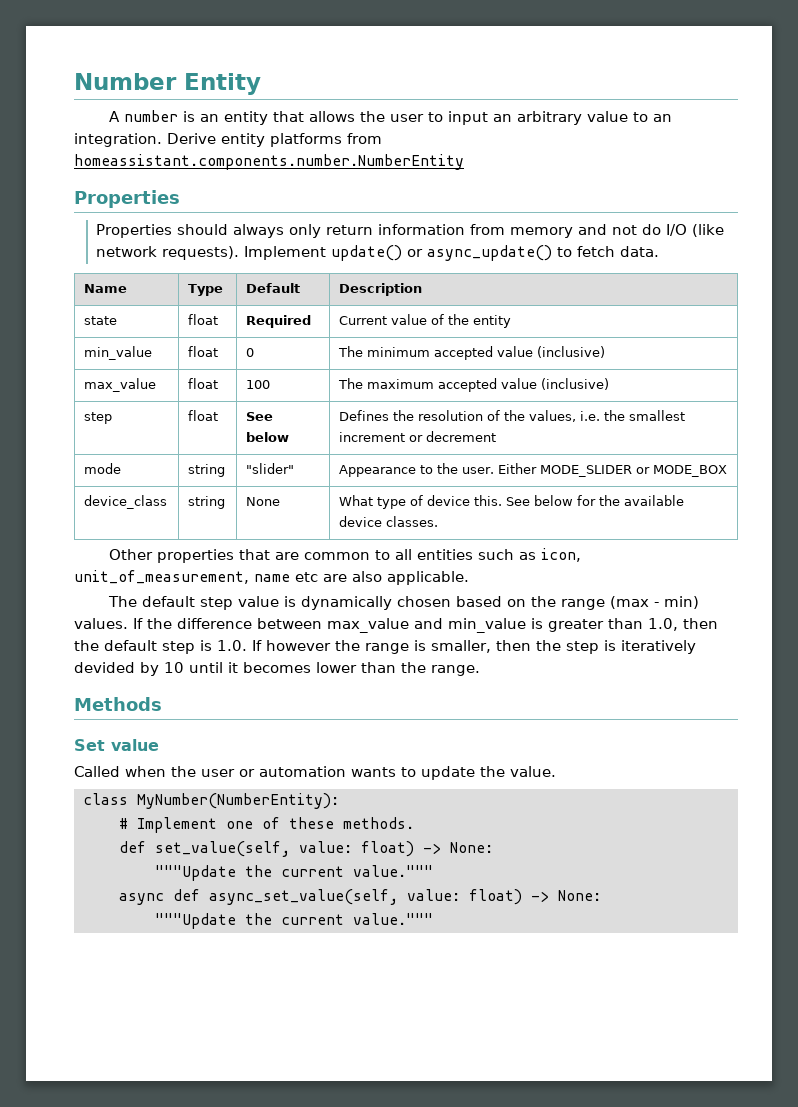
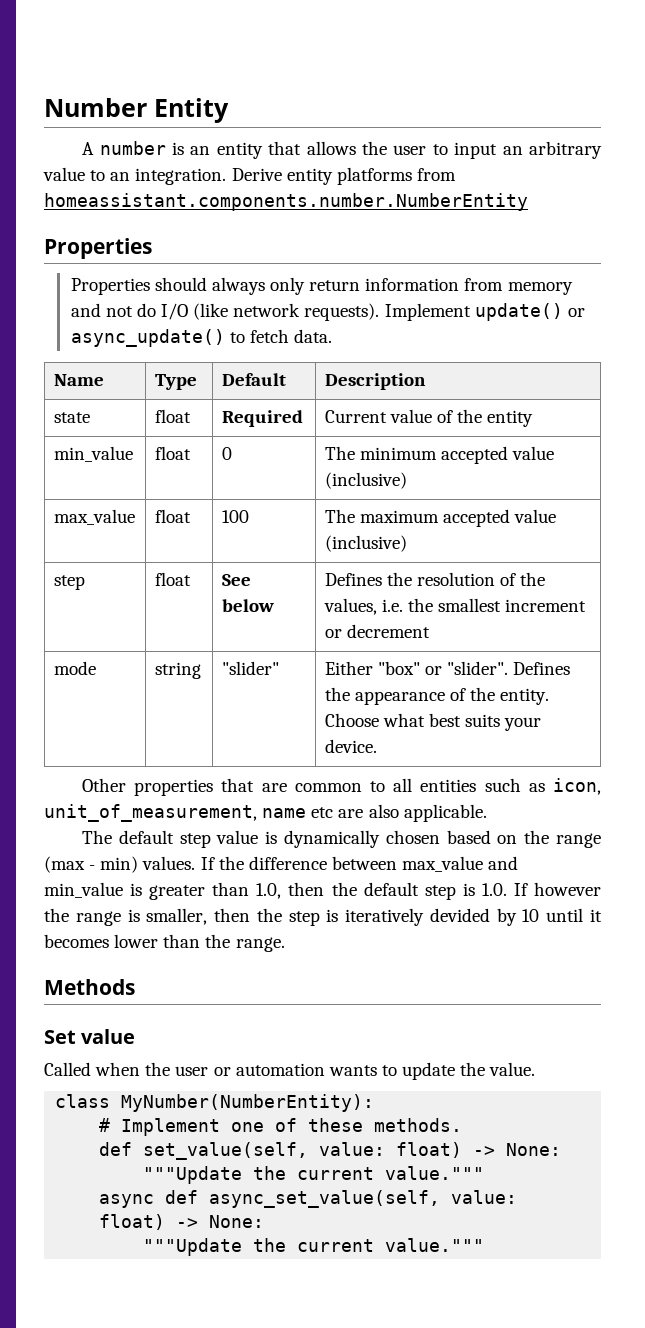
[339,463,728,477] [84,495,168,509] [188,496,226,509] [246,497,281,506] [339,495,685,509] [339,516,439,527] Appearance to the user. Either MODE_SLIDER or MODE_BOX // device_class | string | None | What type of device this. See below for the available device classes. -> [324,661,571,675] [324,687,550,705] [324,713,542,731] [324,739,377,753] Either "box" or "slider". Defines the appearance of the entity. Choose what best suits your device.

